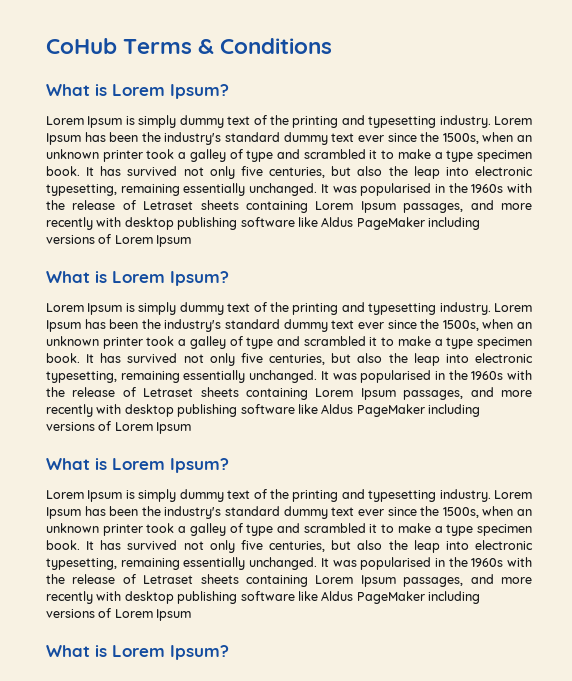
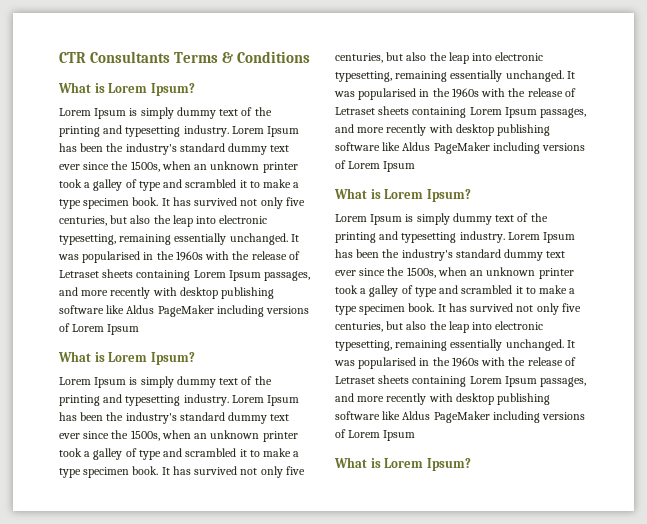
[46,38,117,54] CoHub -> [59,51,170,63] CTR Consultants

